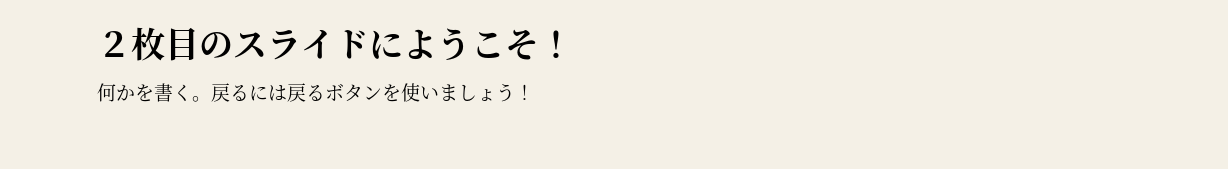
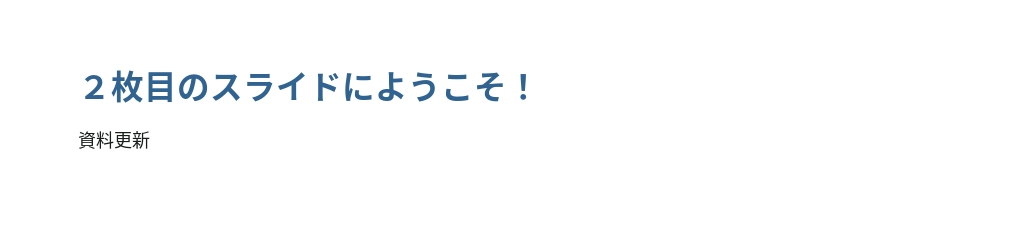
[97,83,534,102] 何かを書く。戻るには戻るボタンを使いましょう！ -> [78,131,150,149] 資料更新

